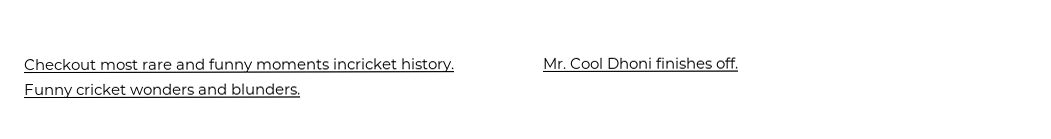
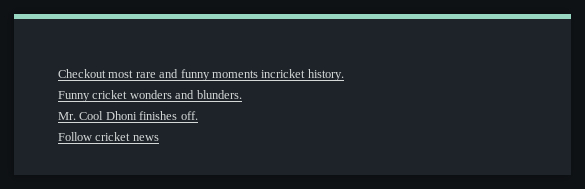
(739, 63) none -> [58,132,159,141] // Follow cricket news

